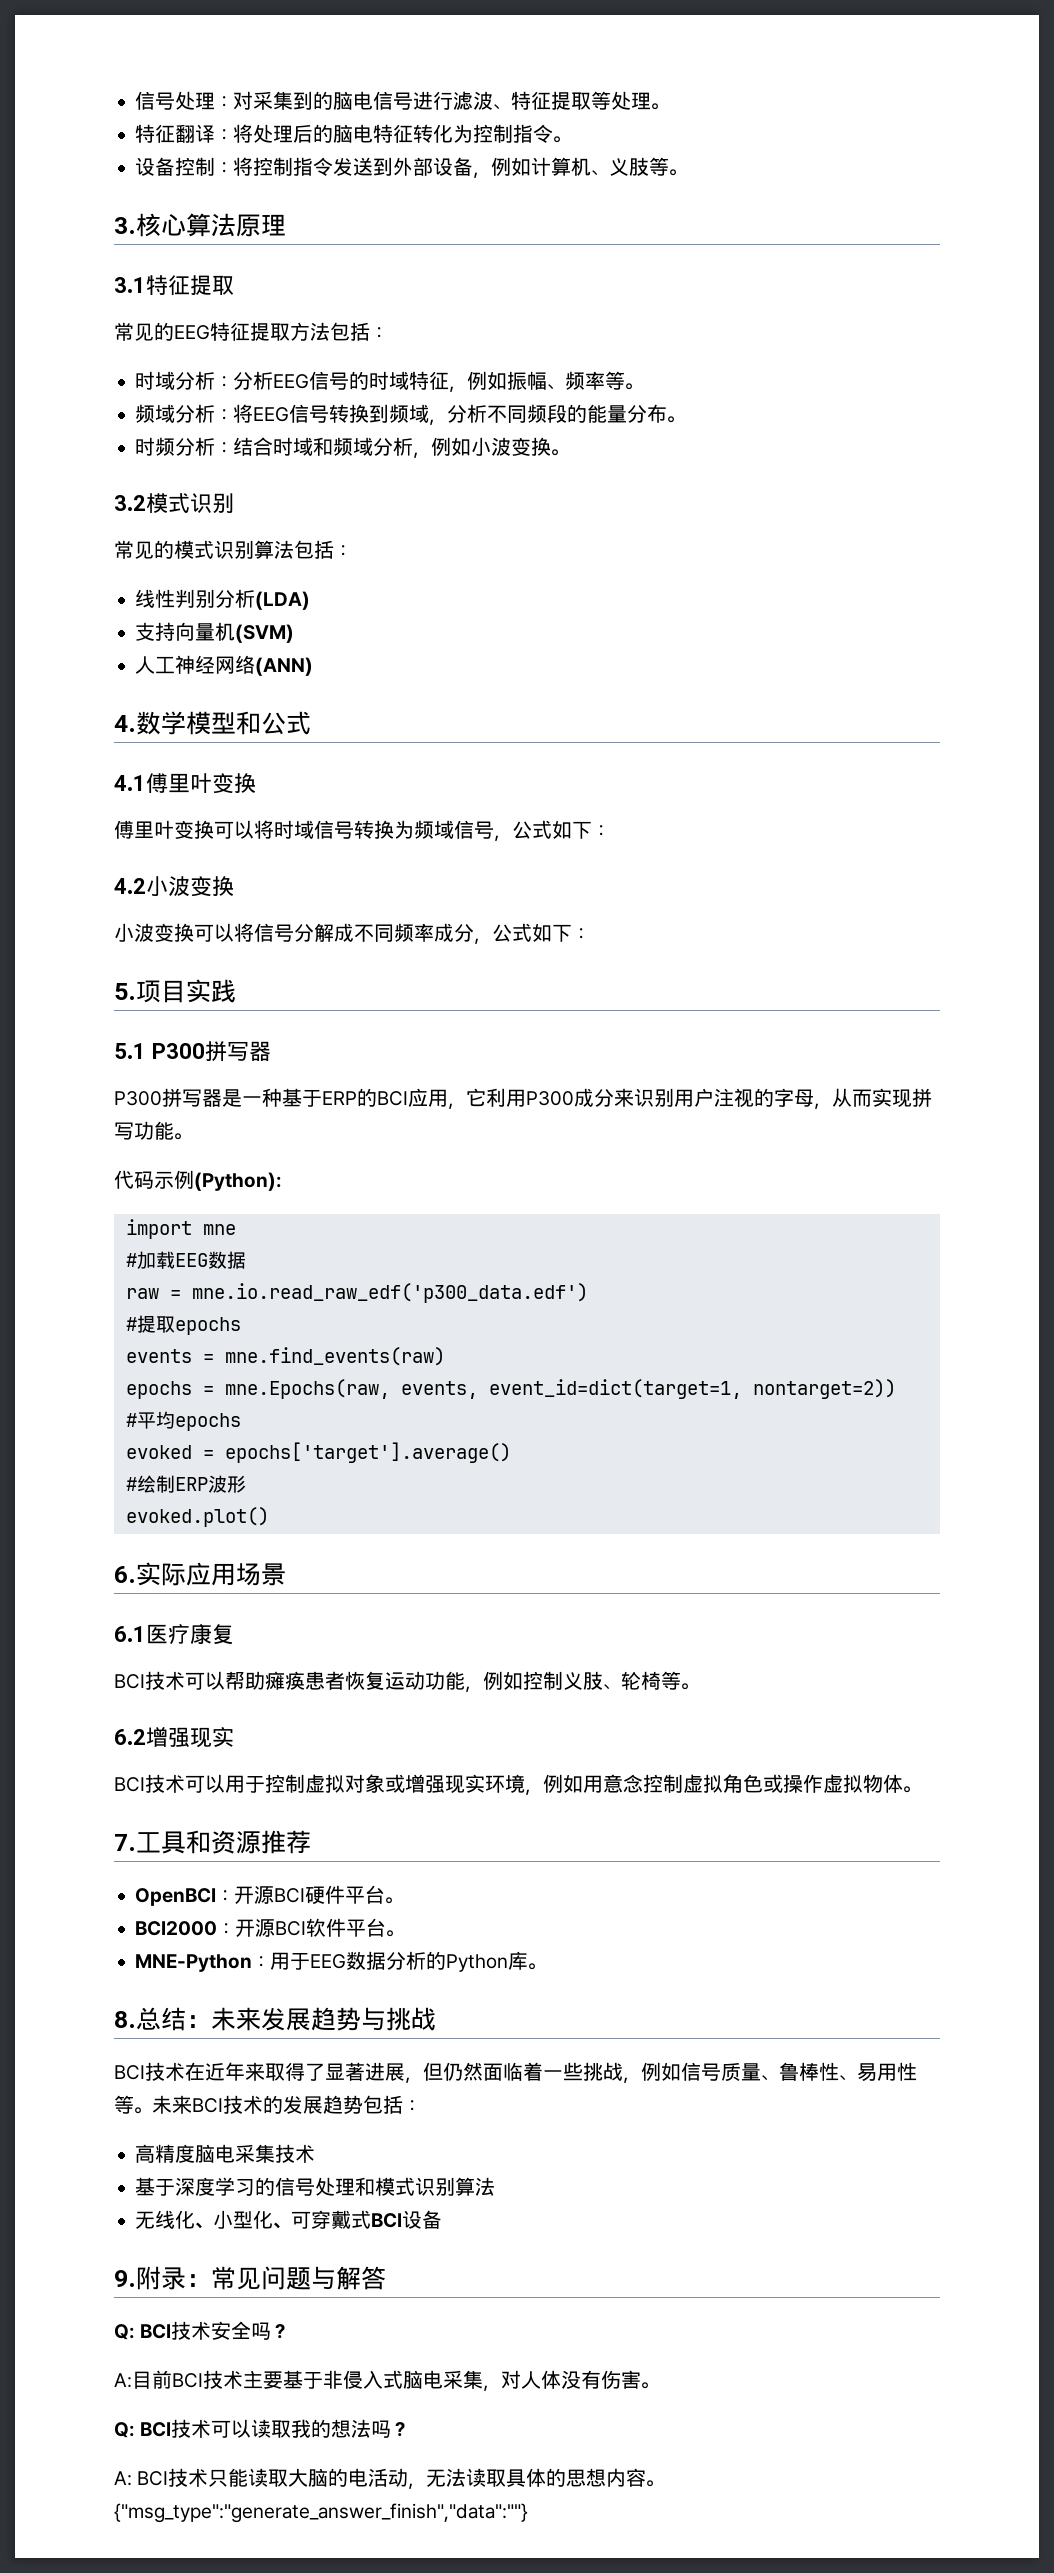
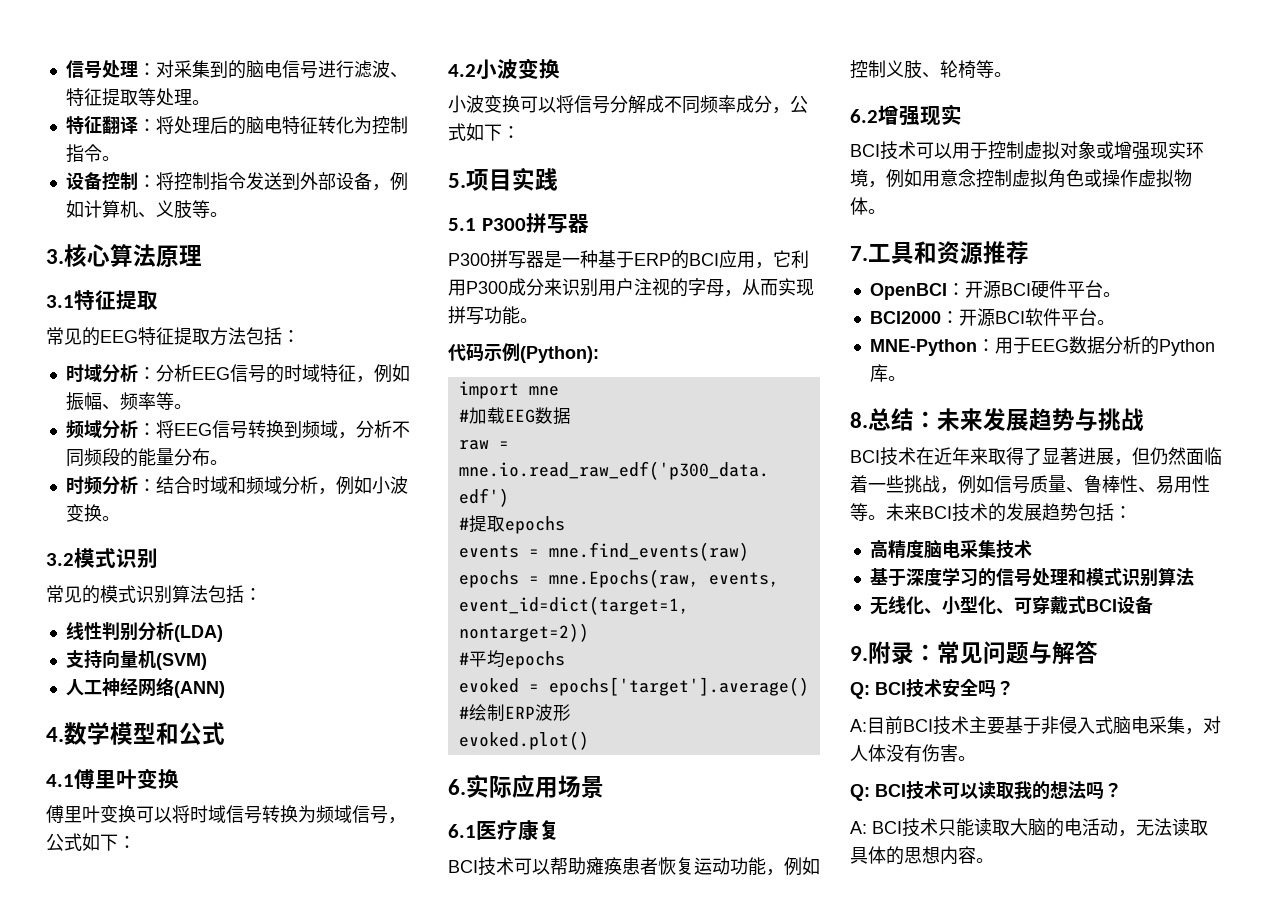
[114,2503,528,2523] {"msg_type":"generate_answer_finish","data":""} -> (994, 860) none

